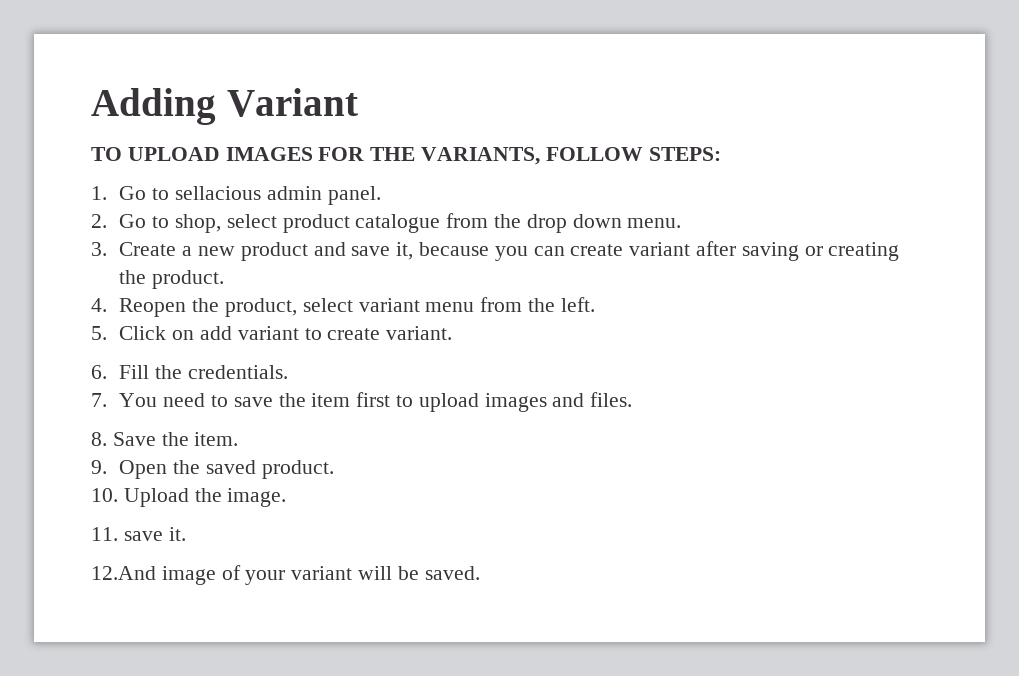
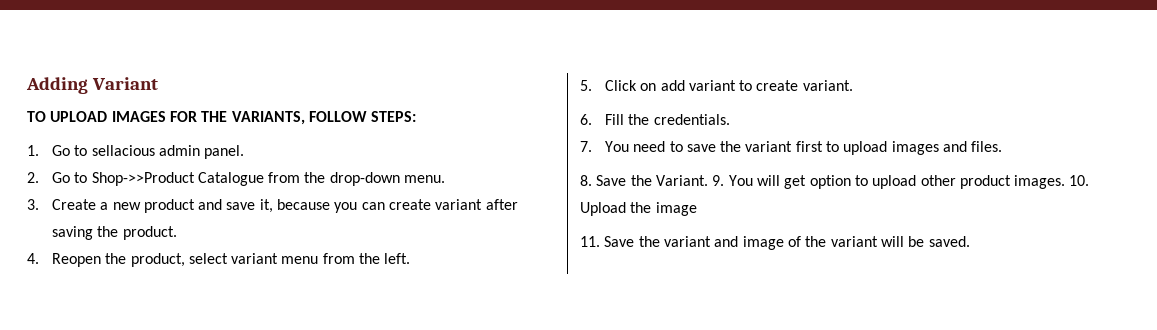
[174,213,622,233] shop, select product catalogue from the drop down -> [91,172,400,186] Shop->>Product Catalogue from the drop-down
[804,242,900,261] or creating -> (93, 233) none
[311,393,351,407] item -> [745,141,793,152] variant
[194,432,239,446] [91,460,334,479] item. // 9. Open the saved product. // -> [655,175,1066,189] Variant. 9. You will get option to upload other product images.
[227,488,287,507] image. -> [655,202,697,216] image
[123,527,186,541] [91,566,156,580] save it. // 12.And -> [604,236,739,247] Save the variant and
[245,570,286,585] your -> [805,236,827,247] the

